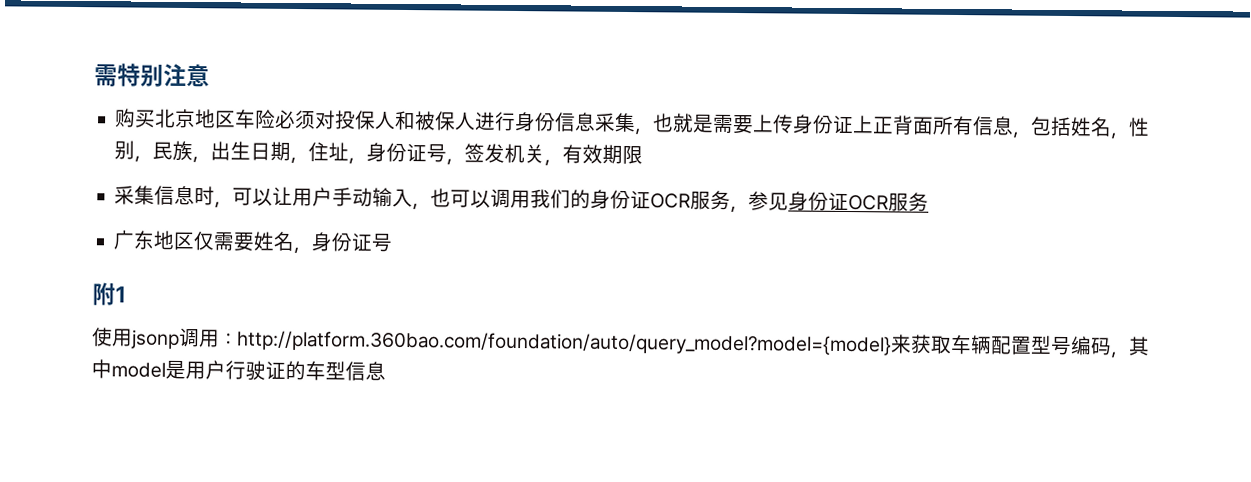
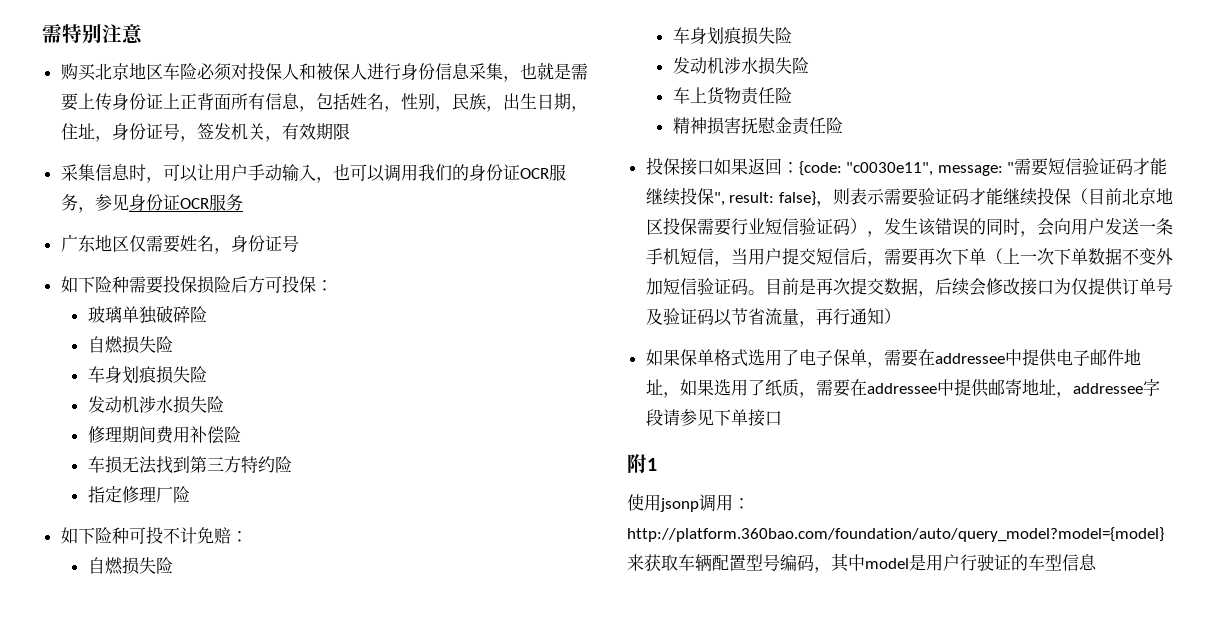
(394, 242) none -> [60,275,333,294] [87,305,207,324] [87,336,173,354] [87,366,207,384] [87,396,224,414] [87,426,241,444] [87,456,292,474] [87,486,190,503] [60,526,248,544] [87,557,173,575] [672,27,792,45] [672,57,809,75] [672,87,792,105] [672,117,843,135] [645,157,1168,176] [645,187,1173,207] [645,217,1173,237] [645,248,1173,267] [645,278,1173,297] [645,308,901,327] [645,349,1141,368] [645,379,1160,398] [645,409,782,427] // 如下险种需要投保损险后方可投保： // 玻璃单独破碎险 // 自燃损失险 // 车身划痕损失险 // 发动机涉水损失险 // 修理期间费用补偿险 // 车损无法找到第三方特约险 // 指定修理厂险 // 如下险种可投不计免赔： // 自燃损失险 // 车身划痕损失险 // 发动机涉水损失险 // 车上货物责任险 // 精神损害抚慰金责任险 // 投保接口如果返回：{code: "c0030e11", message: "需要短信验证码才能继续投保", result: false}，则表示需要验证码才能继续投保（目前北京地区投保需要行业短信验证码），发生该错误的同时，会向用户发送一条手机短信，当用户提交短信后，需要再次下单（上一次下单数据不变外加短信验证码。目前是再次提交数据，后续会修改接口为仅提供订单号及验证码以节省流量，再行通知） // 如果保单格式选用了电子保单，需要在addressee中提供电子邮件地址，如果选用了纸质，需要在addressee中提供邮寄地址，addressee字段请参见下单接口

